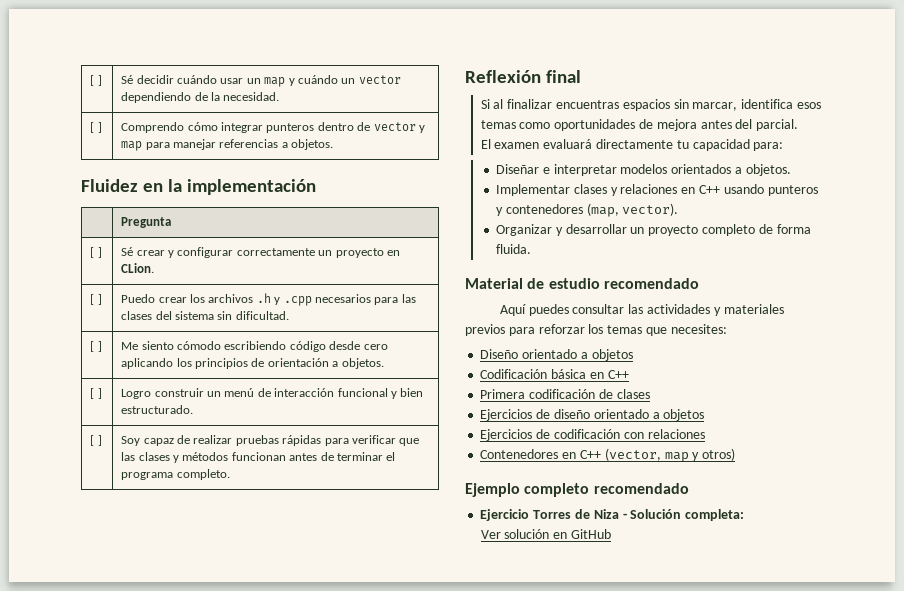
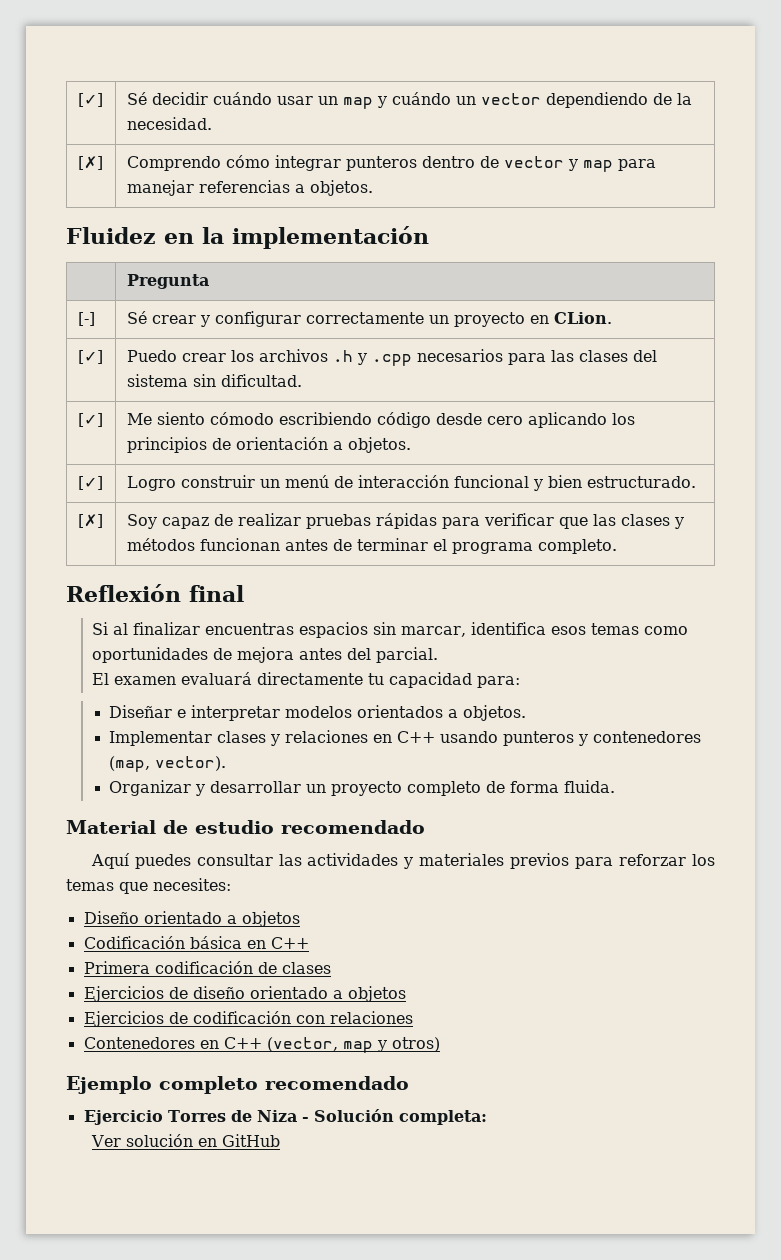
[90,75,102,86] [ ] -> [77,93,103,107] [✓]
[90,122,102,133] [ ] -> [77,156,103,170] [✗]
[90,247,102,258] [ ] -> [77,312,95,326] [-]
[90,294,102,305] [ ] -> [77,350,103,364] [✓]
[90,341,102,352] [ ] -> [77,413,103,427] [✓]
[90,388,102,399] [ ] -> [77,476,103,490] [✓]
[90,435,102,446] [ ] -> [77,514,103,528] [✗]

